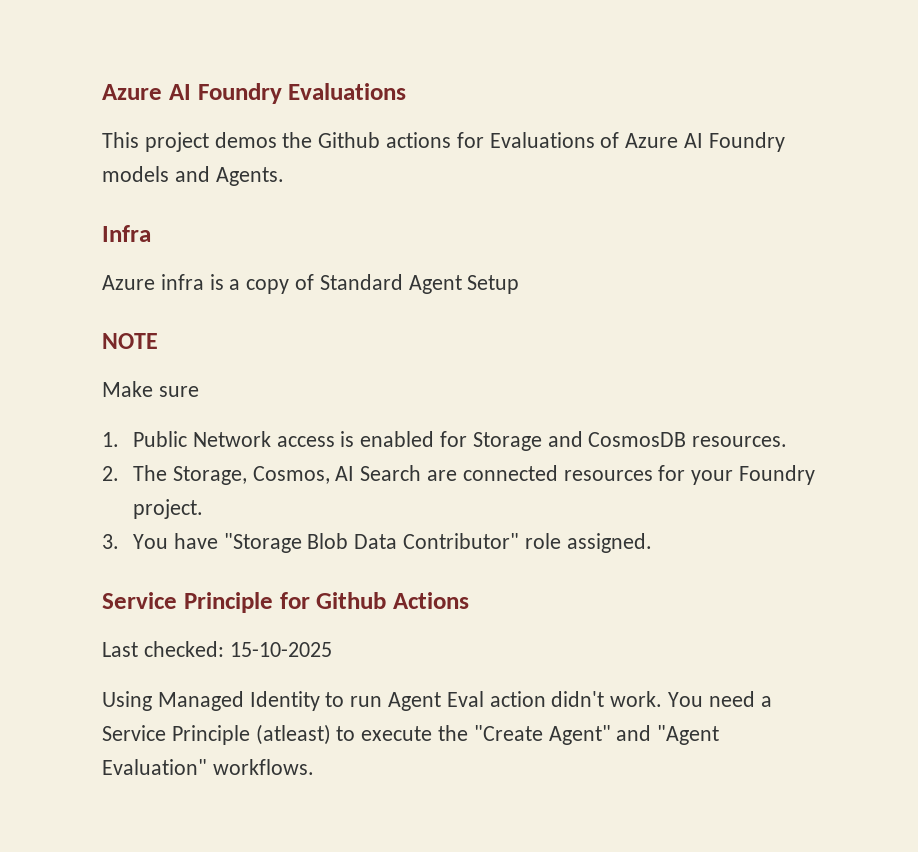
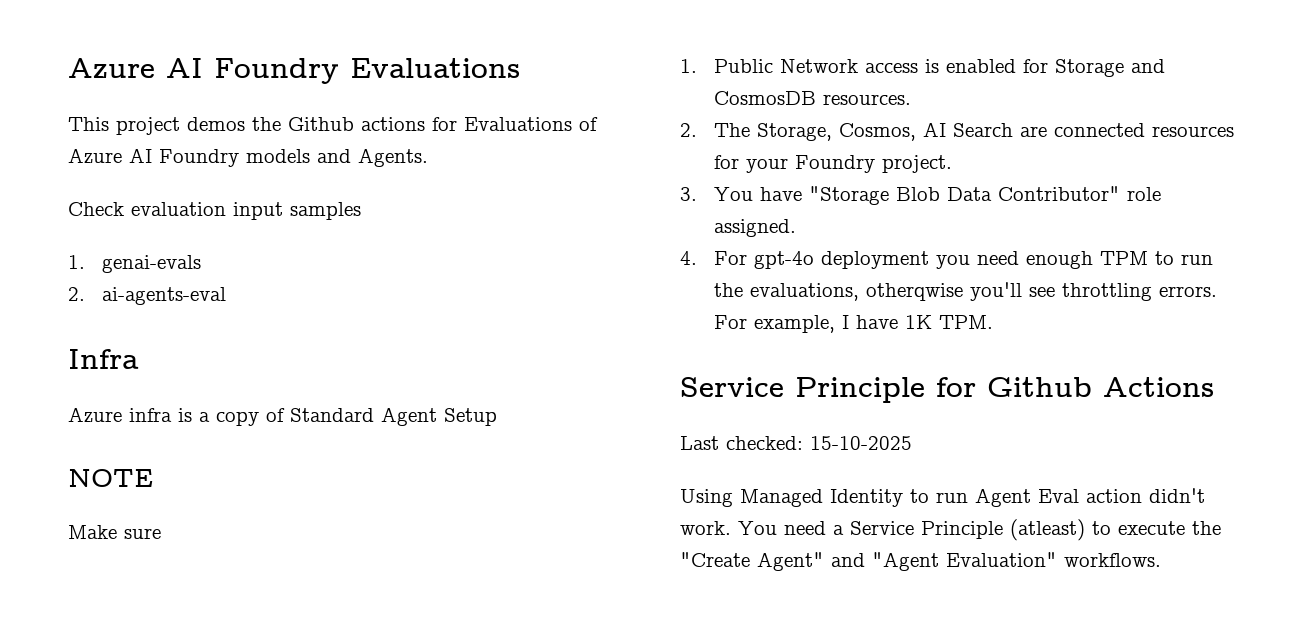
(284, 176) none -> [68,202,361,220] [68,255,201,273] [68,287,226,305] // Check evaluation input samples // 1. genai-evals // 2. ai-agents-eval
(652, 543) none -> [680,251,1213,269] [713,282,1217,301] [713,315,993,333] // 4. For gpt-4o deployment you need enough TPM to run the evaluations, otherqwise you'll see throttling errors. For example, I have 1K TPM.

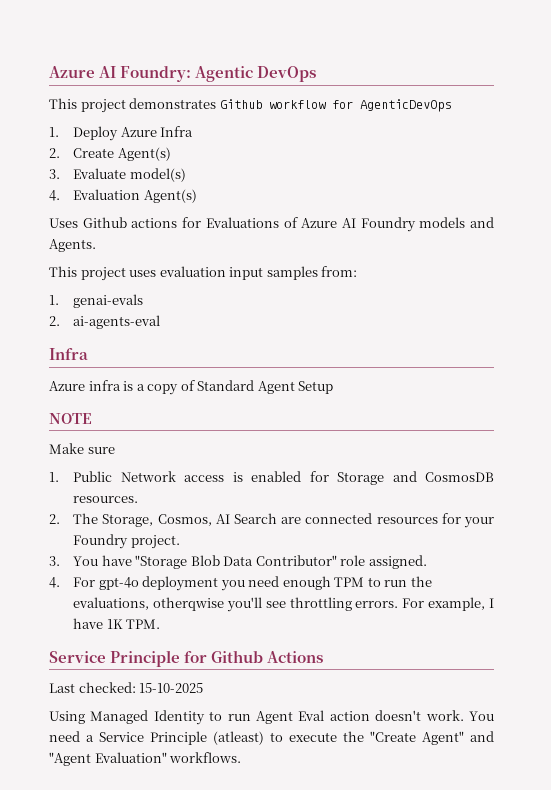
[68,58,520,84] [68,117,281,135] Azure AI Foundry Evaluations // This project demos the -> [49,66,317,82] [49,98,451,113] [49,126,194,141] [49,147,171,161] [49,168,186,182] [49,189,197,203] [49,218,78,228] Azure AI Foundry: Agentic DevOps // This project demonstrates Github workflow for AgenticDevOps // 1. Deploy Azure Infra // 2. Create Agent(s) // 3. Evaluate model(s) // 4. Evaluation Agent(s) // Uses
[68,202,124,216] Check -> [49,266,157,281] This project uses
(361, 211) none -> [321,266,358,277] from:
[1149,488,1205,503] didn't -> [375,710,422,721] doesn't

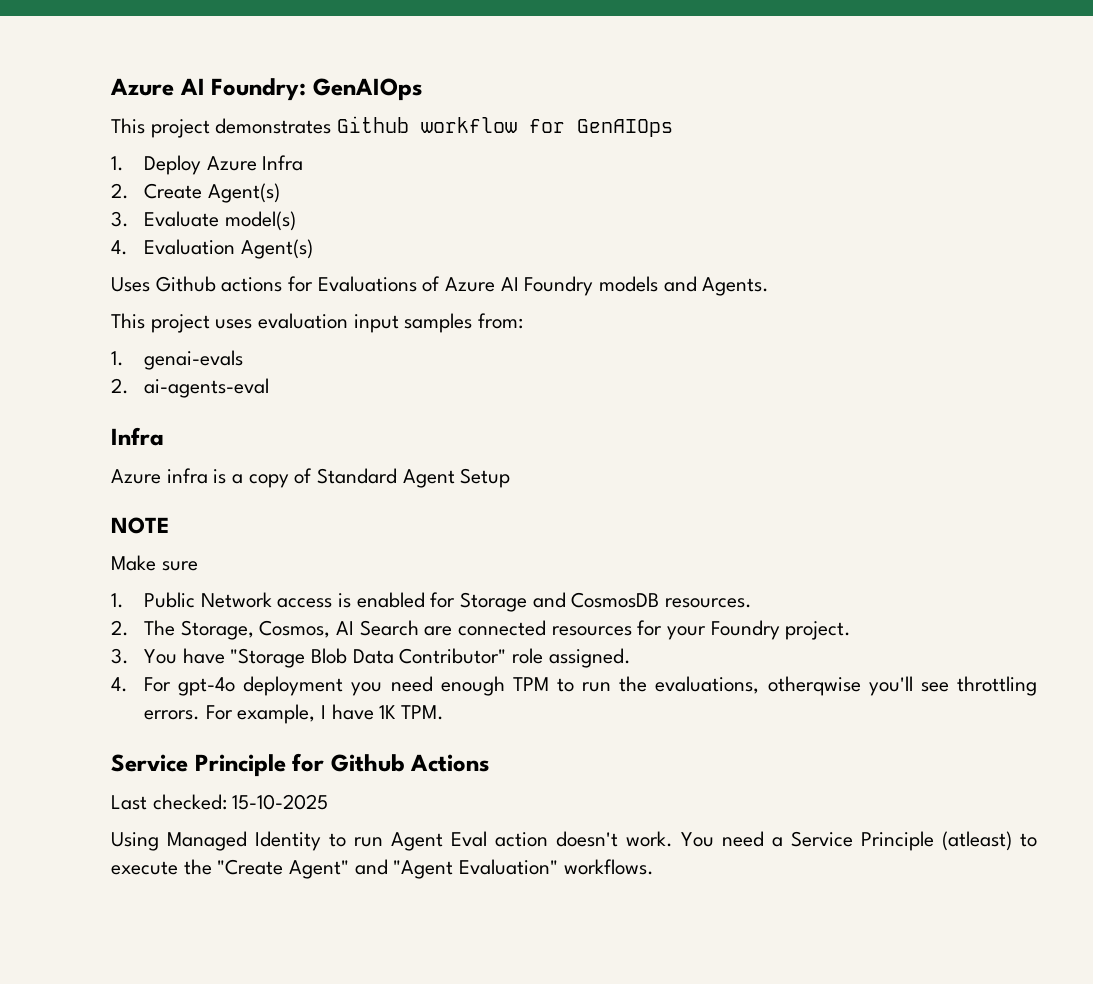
[195,66,317,82] Agentic DevOps -> [312,78,423,101] GenAIOps
[359,99,451,112] AgenticDevOps -> [577,119,674,137] GenAIOps

